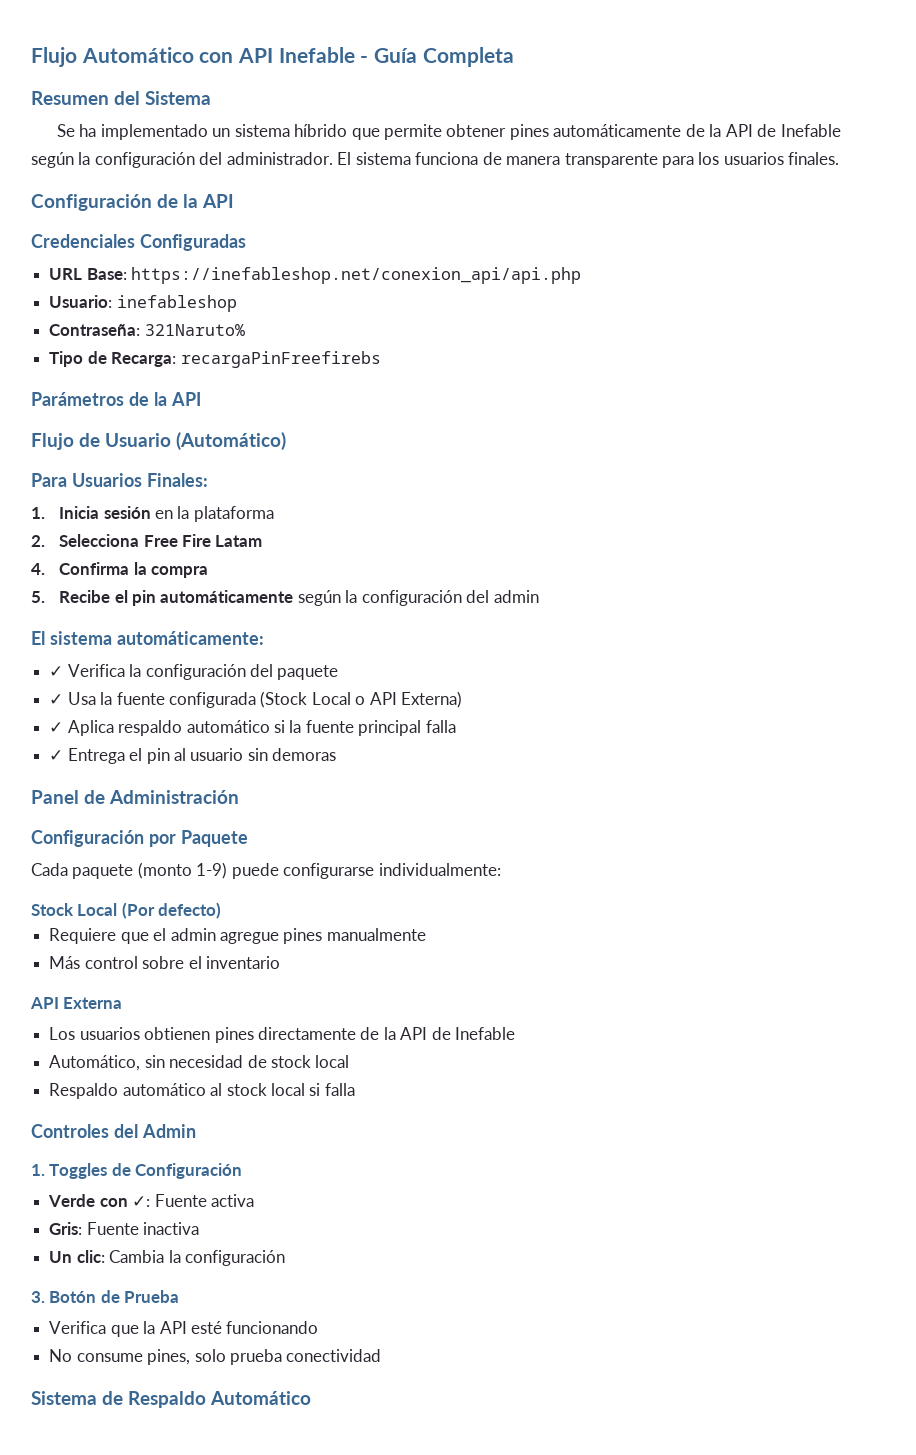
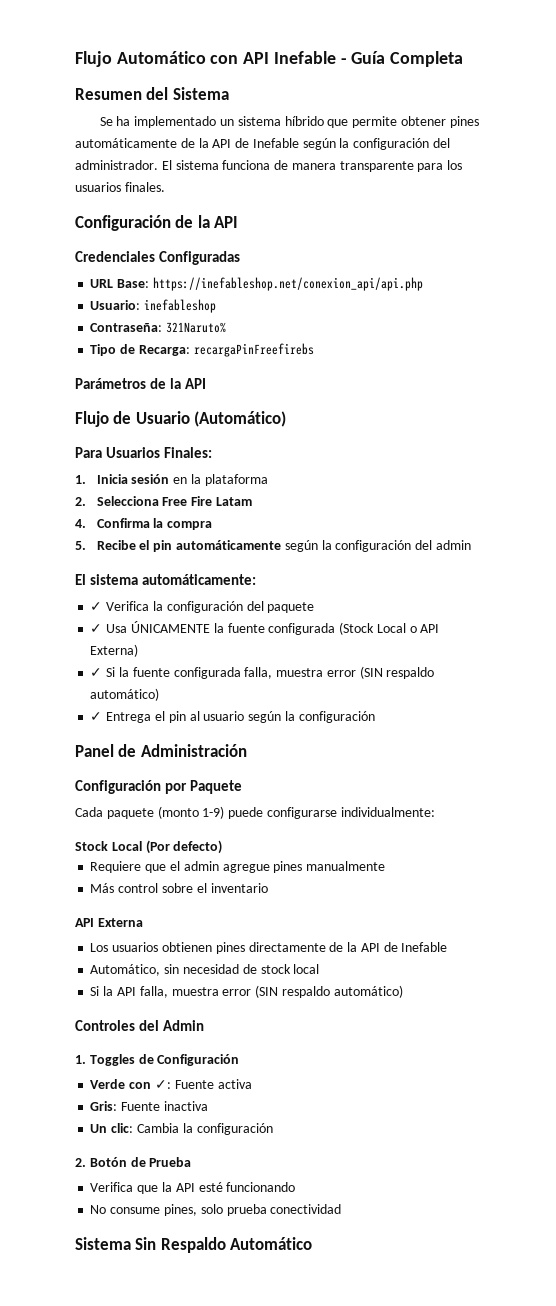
(96, 698) none -> [130,621,210,633] ÚNICAMENTE
[67,720,456,736] Aplica respaldo automático si la fuente principal falla -> [106,666,435,679] [90,688,160,701] Si la fuente configurada falla, muestra error (SIN respaldo automático)
[247,748,337,761] sin demoras -> [248,711,375,723] según la configuración
[49,1083,355,1099] Respaldo automático al stock local si falla -> [90,985,403,998] Si la API falla, muestra error (SIN respaldo automático)
[31,1291,45,1303] 3. -> [75,1158,86,1167] 2.
[102,1391,124,1405] de -> [135,1237,157,1250] Sin

